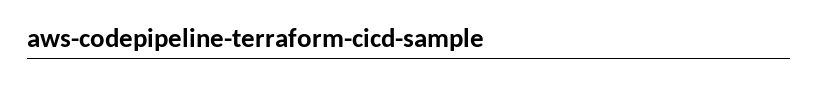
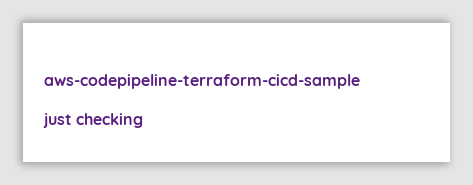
(484, 39) none -> [43,113,144,128] // just checking

